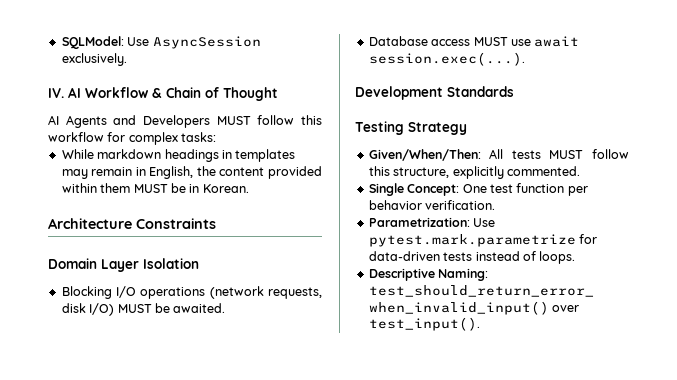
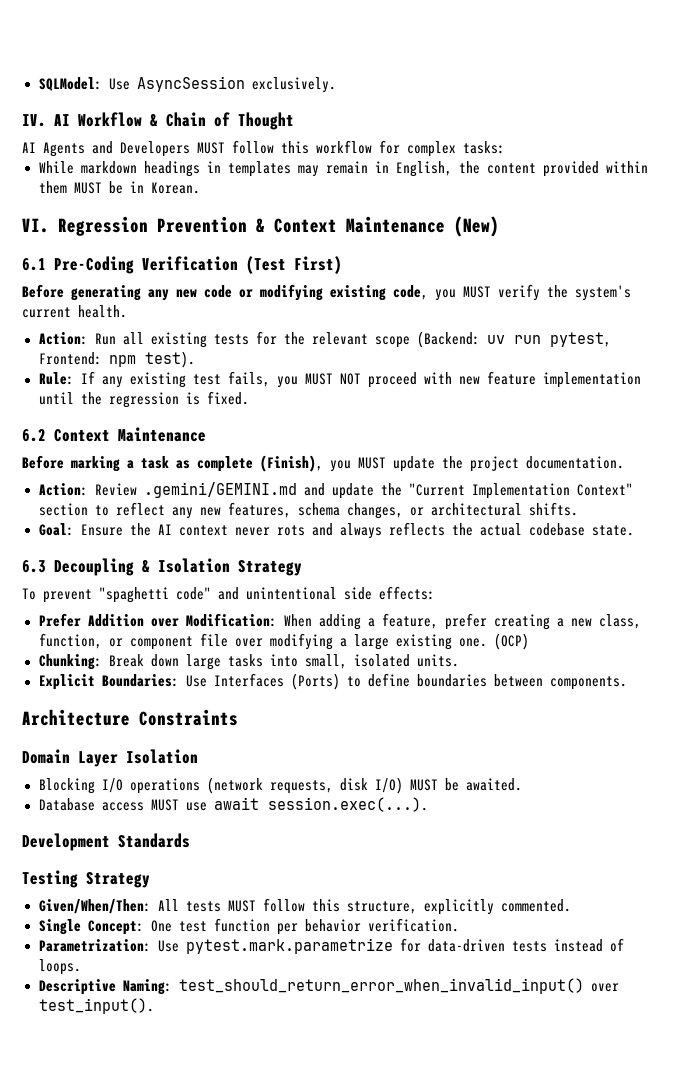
(249, 188) none -> [22,216,499,237] [22,256,342,274] [22,284,631,301] [22,305,127,318] [38,331,611,348] [38,351,195,368] [38,371,641,388] [38,391,249,408] [22,427,206,442] [22,455,624,472] [38,482,633,499] [38,502,578,519] [38,522,634,539] [22,558,302,576] [22,586,435,603] [38,613,641,630] [38,633,529,650] [38,654,459,670] [38,673,627,690] // VI. Regression Prevention & Context Maintenance (New) // 6.1 Pre-Coding Verification (Test First) // Before generating any new code or modifying existing code, you MUST verify the system's current health. // Action: Run all existing tests for the relevant scope (Backend: uv run pytest, Frontend: npm test). // Rule: If any existing test fails, you MUST NOT proceed with new feature implementation until the regression is fixed. // 6.2 Context Maintenance // Before marking a task as complete (Finish), you MUST update the project documentation. // Action: Review .gemini/GEMINI.md and update the "Current Implementation Context" section to reflect any new features, schema changes, or architectural shifts. // Goal: Ensure the AI context never rots and always reflects the actual codebase state. // 6.3 Decoupling & Isolation Strategy // To prevent "spaghetti code" and unintentional side effects: // Prefer Addition over Modification: When adding a feature, prefer creating a new class, function, or component file over modifying a large existing one. (OCP) // Chunking: Break down large tasks into small, isolated units. // Explicit Boundaries: Use Interfaces (Ports) to define boundaries between components.

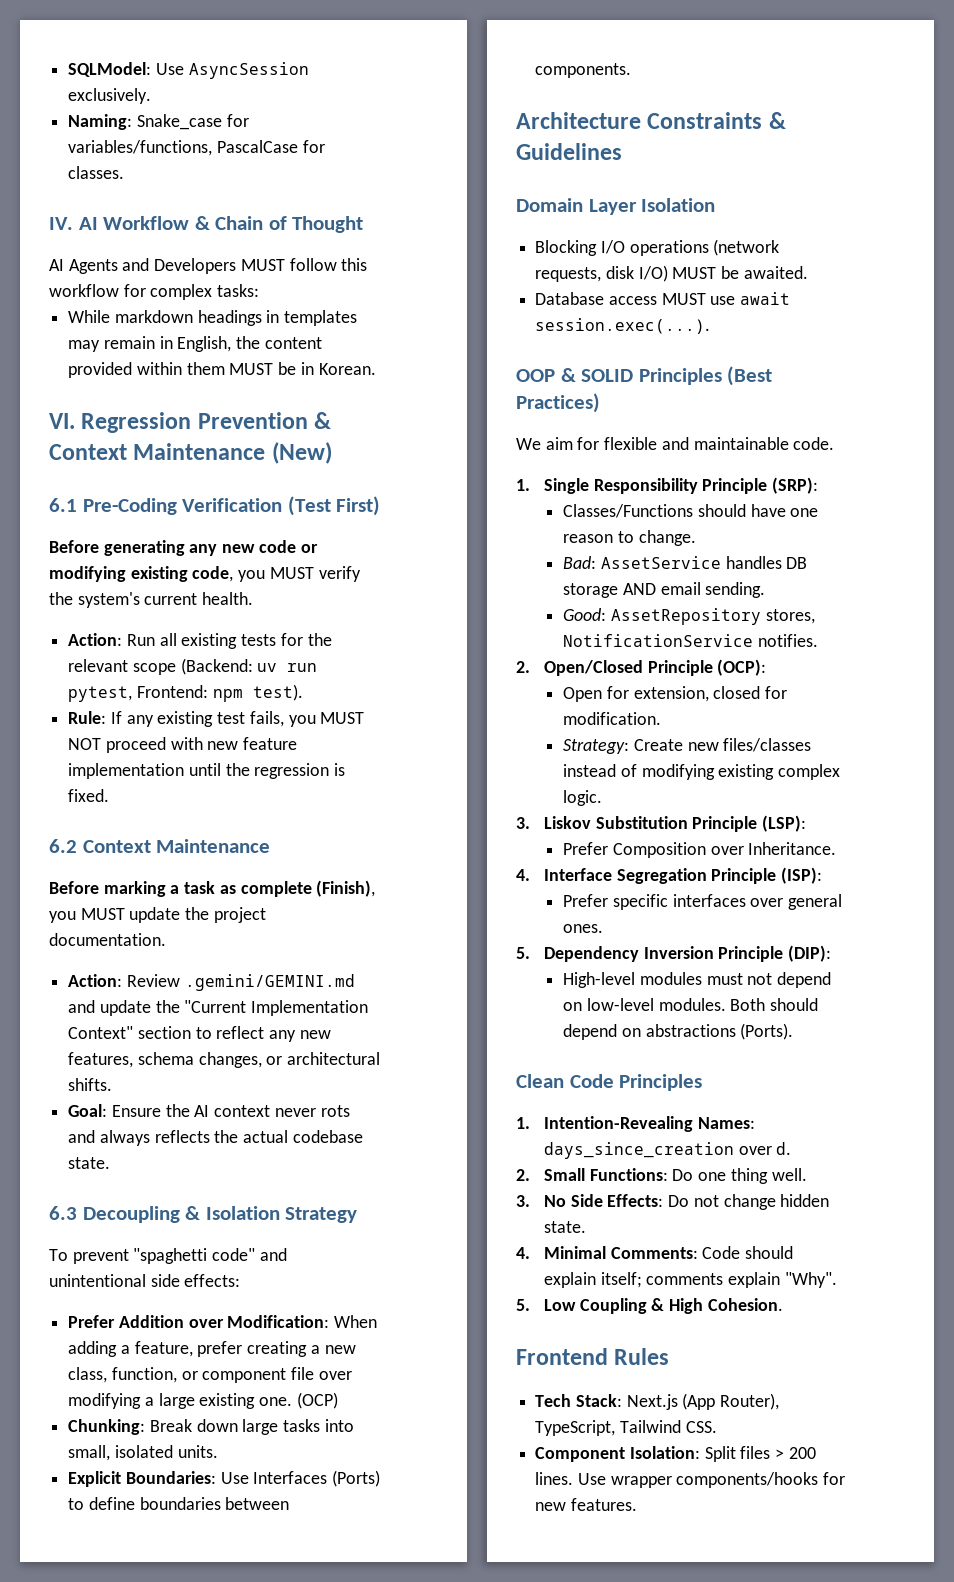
(336, 85) none -> [68,114,249,130] [68,140,325,156] [68,166,125,179] // Naming: Snake_case for variables/functions, PascalCase for classes.
(238, 717) none -> [768,112,786,129] [516,143,622,160] & Guidelines
[22,833,190,851] [22,870,150,888] [38,898,571,915] [38,918,459,935] [38,938,624,954] [38,959,81,975] [38,978,619,995] [38,998,154,1014] Development Standards // Testing Strategy // Given/When/Then: All tests MUST follow this structure, explicitly commented. // Single Concept: One test function per behavior verification. // Parametrization: Use pytest.mark.parametrize for data-driven tests instead of loops. // Descriptive Naming: test_should_return_error_when_invalid_input() over test_input(). -> [516,366,773,386] [516,393,600,413] [516,437,835,450] [516,477,819,494] [563,504,819,518] [563,530,696,546] [563,556,808,569] [563,582,766,598] [563,608,815,625] [563,634,818,647] [516,659,767,676] [563,686,788,702] [563,712,662,725] [563,738,812,754] [563,764,841,780] [563,790,603,806] [516,815,807,832] [563,842,837,858] [516,867,823,884] [563,894,843,910] [563,924,604,933] [516,945,832,962] [563,972,832,988] [563,998,819,1011] [563,1023,794,1040] [516,1074,703,1091] [516,1116,755,1132] [543,1142,792,1159] [516,1168,807,1184] [516,1194,830,1210] [543,1221,586,1233] [516,1246,794,1259] [543,1272,837,1288] [516,1298,783,1314] [516,1348,670,1365] [535,1393,780,1410] [535,1420,717,1436] [535,1446,816,1462] [535,1472,846,1488] [535,1498,637,1511] OOP & SOLID Principles (Best Practices) // We aim for flexible and maintainable code. // 1. Single Responsibility Principle (SRP): // Classes/Functions should have one reason to change. // Bad: AssetService handles DB storage AND email sending. // Good: AssetRepository stores, NotificationService notifies. // 2. Open/Closed Principle (OCP): // Open for extension, closed for modification. // Strategy: Create new files/classes instead of modifying existing complex logic. // 3. Liskov Substitution Principle (LSP): // Prefer Composition over Inheritance. // 4. Interface Segregation Principle (ISP): // Prefer specific interfaces over general ones. // 5. Dependency Inversion Principle (DIP): // High-level modules must not depend on low-level modules. Both should depend on abstractions (Ports). // Clean Code Principles // 1. Intention-Revealing Names: days_since_creation over d. // 2. Small Functions: Do one thing well. // 3. No Side Effects: Do not change hidden state. // 4. Minimal Comments: Code should explain itself; comments explain "Why". // 5. Low Coupling & High Cohesion. // Frontend Rules // Tech Stack: Next.js (App Router), TypeScript, Tailwind CSS. // Component Isolation: Split files > 200 lines. Use wrapper components/hooks for new features.

